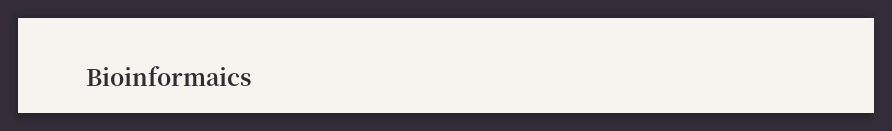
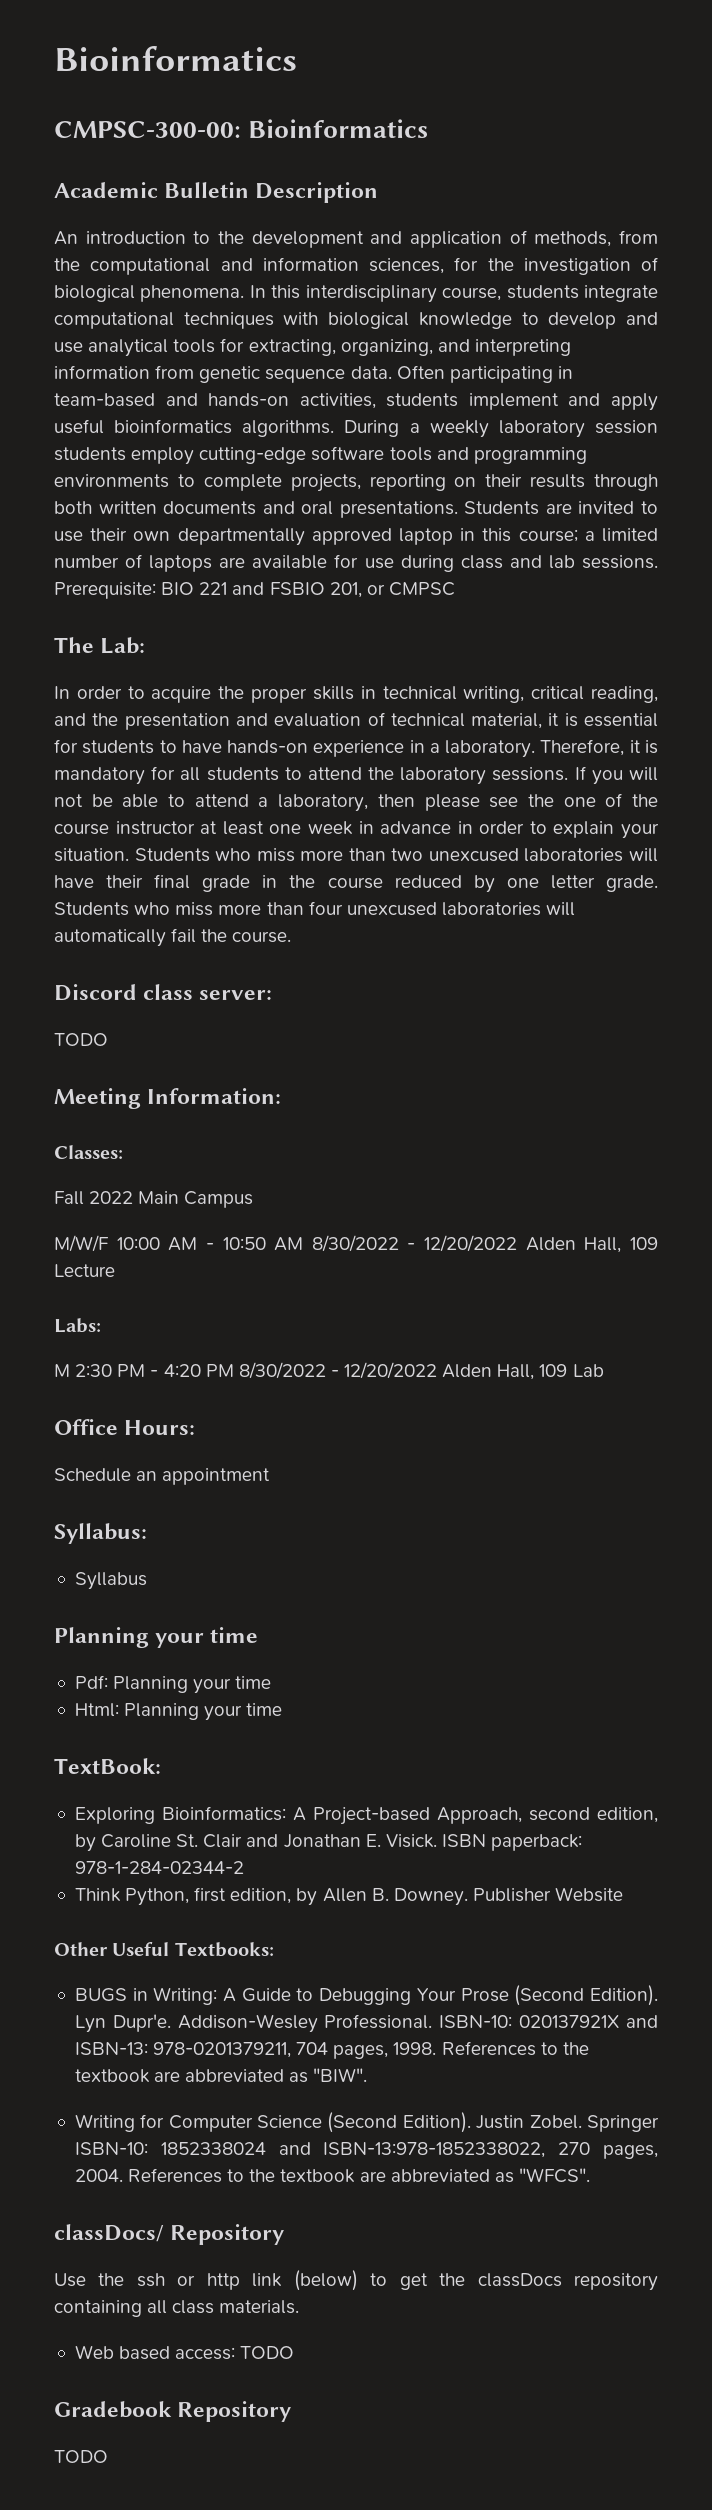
[86,66,251,86] Bioinformaics -> [54,46,297,71] [54,119,429,138] [54,182,379,203] [54,230,659,248] [54,257,658,275] [54,285,659,303] [54,312,658,329] [54,338,571,357] [54,365,573,383] [54,393,658,411] [54,419,659,438] [54,446,587,465] [54,474,658,492] [54,501,658,518] [54,528,658,546] [54,554,658,572] [54,582,455,599] [54,637,146,654] [54,686,659,703] [54,712,658,730] [54,739,658,758] [54,766,658,785] [54,793,658,812] [54,821,659,839] [54,848,658,862] [54,874,658,893] [54,901,576,916] [54,928,292,947] [54,984,273,1001] [54,1033,108,1046] [54,1088,282,1109] [54,1145,123,1159] [54,1191,254,1208] [54,1235,658,1253] [54,1264,115,1277] [54,1318,101,1333] [54,1362,604,1380] [54,1419,196,1435] [54,1468,271,1485] [54,1523,147,1544] [74,1572,147,1590] [54,1627,259,1648] [74,1675,272,1694] [74,1703,283,1721] [54,1758,161,1774] [74,1806,658,1825] [74,1834,583,1852] [74,1861,244,1874] [74,1887,624,1906] [54,1942,274,1957] [74,1985,659,2006] [74,2014,659,2033] [74,2041,589,2059] [74,2068,368,2083] [74,2112,659,2133] [74,2142,659,2159] [74,2168,590,2183] [54,2224,285,2245] [54,2270,658,2291] [54,2300,300,2317] [74,2345,295,2360] [54,2401,292,2422] [54,2450,108,2463] Bioinformatics // CMPSC-300-00: Bioinformatics // Academic Bulletin Description // An introduction to the development and application of methods, from the computational and information sciences, for the investigation of biological phenomena. In this interdisciplinary course, students integrate computational techniques with biological knowledge to develop and use analytical tools for extracting, organizing, and interpreting information from genetic sequence data. Often participating in team-based and hands-on activities, students implement and apply useful bioinformatics algorithms. During a weekly laboratory session students employ cutting-edge software tools and programming environments to complete projects, reporting on their results through both written documents and oral presentations. Students are invited to use their own departmentally approved laptop in this course; a limited number of laptops are available for use during class and lab sessions. Prerequisite: BIO 221 and FSBIO 201, or CMPSC // The Lab: // In order to acquire the proper skills in technical writing, critical reading, and the presentation and evaluation of technical material, it is essential for students to have hands-on experience in a laboratory. Therefore, it is mandatory for all students to attend the laboratory sessions. If you will not be able to attend a laboratory, then please see the one of the course instructor at least one week in advance in order to explain your situation. Students who miss more than two unexcused laboratories will have their final grade in the course reduced by one letter grade. Students who miss more than four unexcused laboratories will automatically fail the course. // Discord class server: // TODO // Meeting Information: // Classes: // Fall 2022 Main Campus // M/W/F 10:00 AM - 10:50 AM 8/30/2022 - 12/20/2022 Alden Hall, 109 Lecture // Labs: // M 2:30 PM - 4:20 PM 8/30/2022 - 12/20/2022 Alden Hall, 109 Lab // Office Hours: // Schedule an appointment // Syllabus: // Syllabus // Planning your time // Pdf: Planning your time // Html: Planning your time // TextBook: // Exploring Bioinformatics: A Project-based Approach, second edition, by Caroline St. Clair and Jonathan E. Visick. ISBN paperback: 978-1-284-02344-2 // Think Python, first edition, by Allen B. Downey. Publisher Website // Other Useful Textbooks: // BUGS in Writing: A Guide to Debugging Your Prose (Second Edition). Lyn Dupr'e. Addison-Wesley Professional. ISBN-10: 020137921X and ISBN-13: 978-0201379211, 704 pages, 1998. References to the textbook are abbreviated as "BIW". // Writing for Computer Science (Second Edition). Justin Zobel. Springer ISBN-10: 1852338024 and ISBN-13:978-1852338022, 270 pages, 2004. References to the textbook are abbreviated as "WFCS". // classDocs/ Repository // Use the ssh or http link (below) to get the classDocs repository containing all class materials. // Web based access: TODO // Gradebook Repository // TODO

